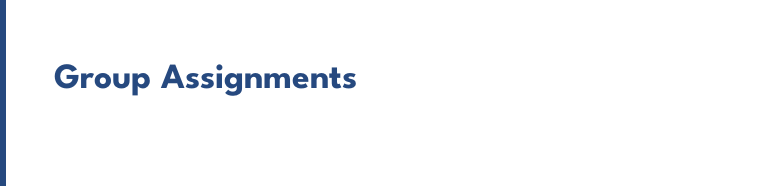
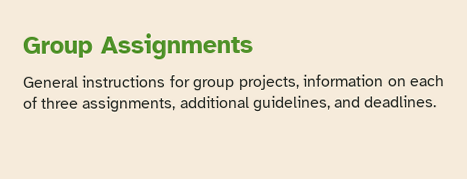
(357, 80) none -> [22,74,444,92] [23,95,438,113] // General instructions for group projects, information on each of three assignments, additional guidelines, and deadlines.

